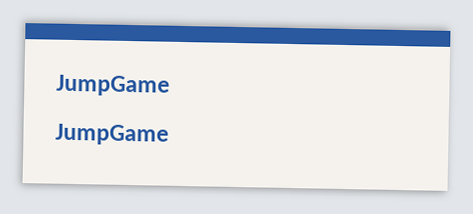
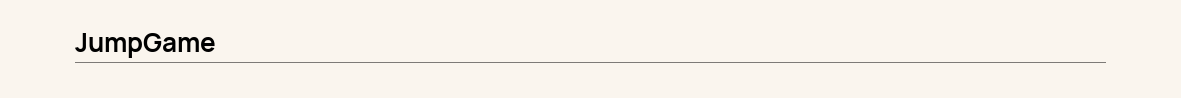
[56,74,170,97] [55,123,169,146] JumpGame // JumpGame -> [75,33,216,58] JumpGame

